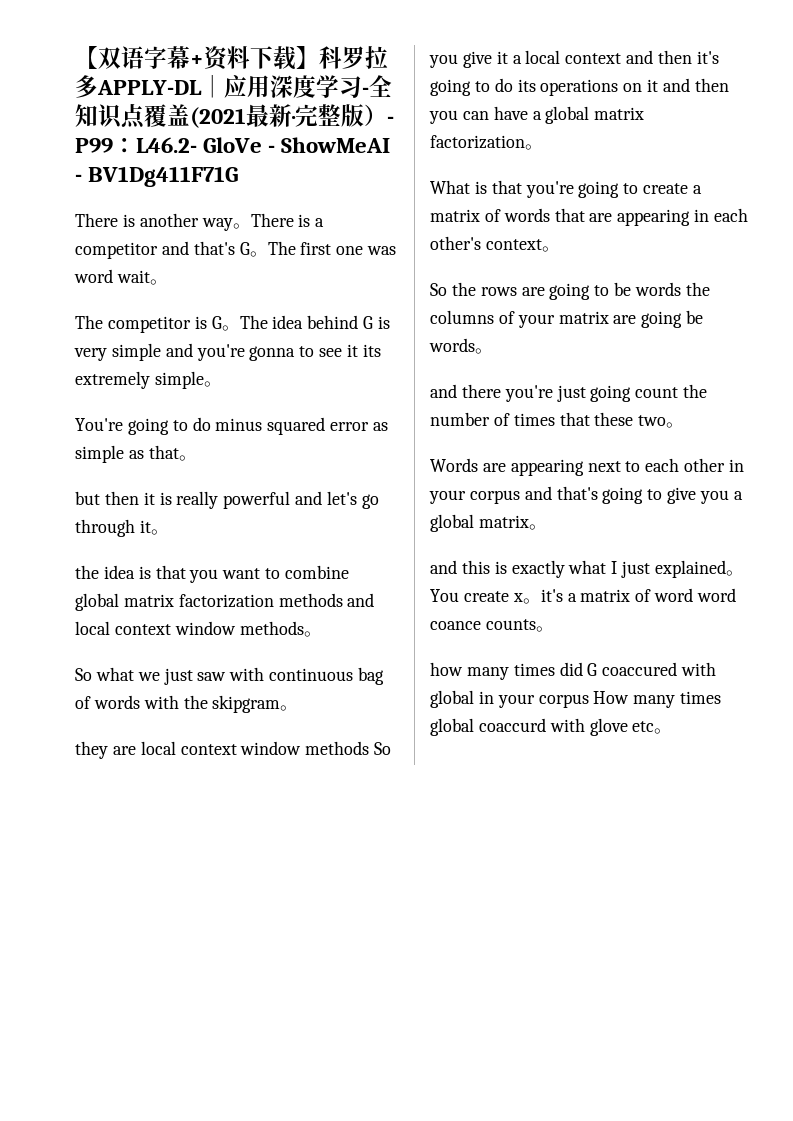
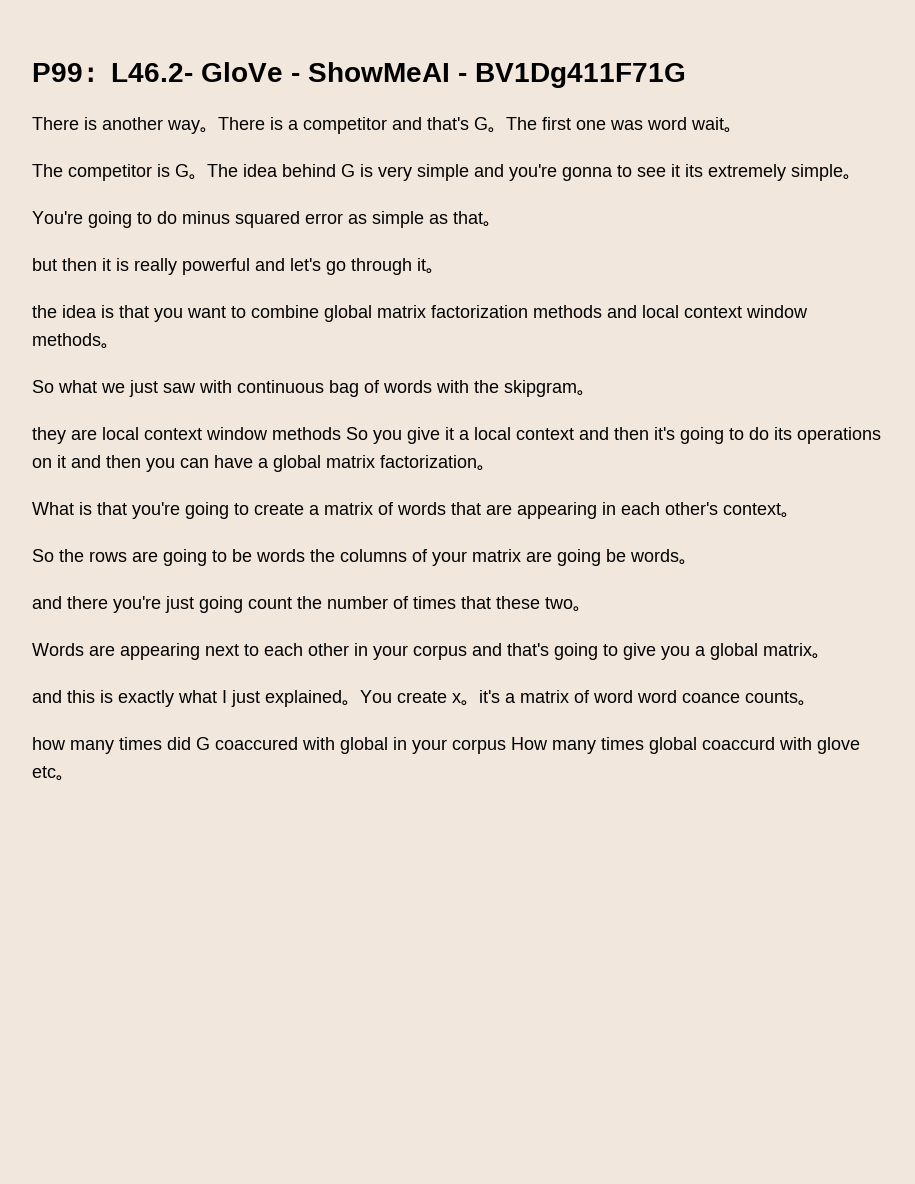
[75,46,388,71] [75,75,392,98] [75,104,394,129] 【双语字幕+资料下载】科罗拉多APPLY-DL｜应用深度学习-全知识点覆盖(2021最新·完整版）- -> (32, 72) none

